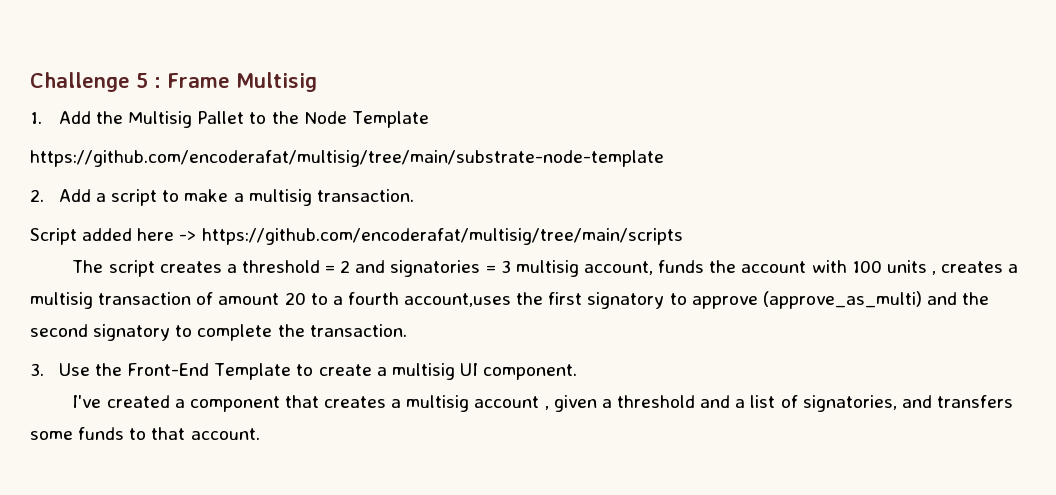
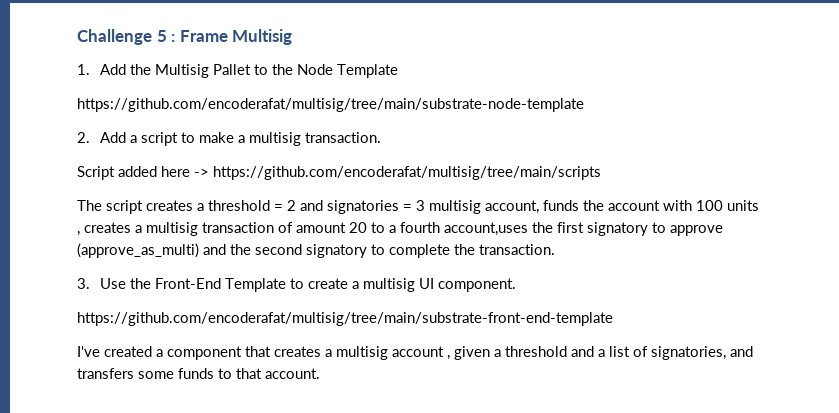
(578, 372) none -> [77,312,613,326] // https://github.com/encoderafat/multisig/tree/main/substrate-front-end-template

